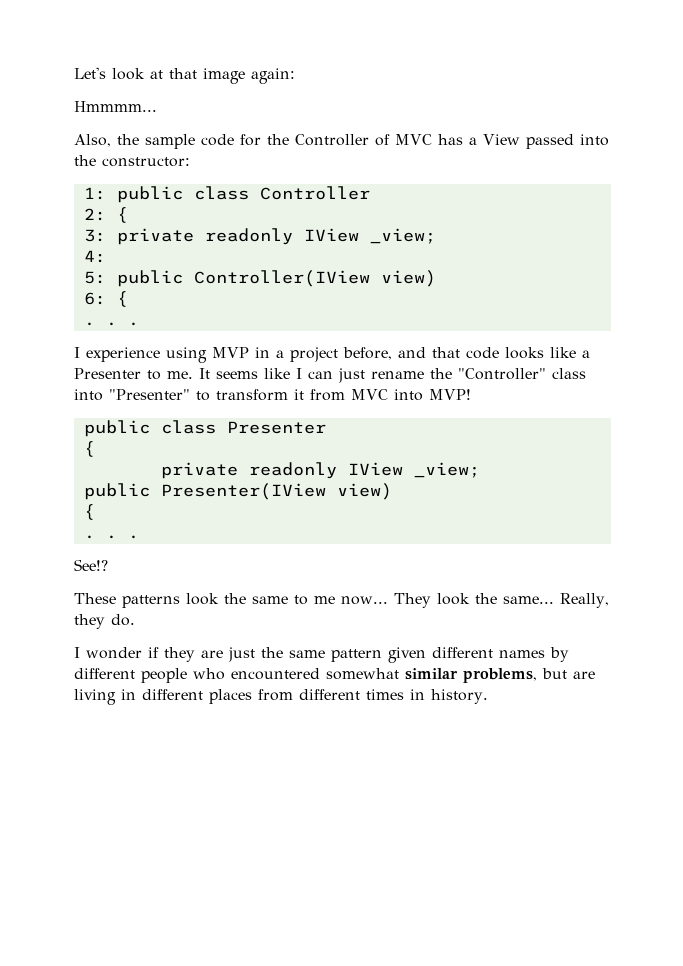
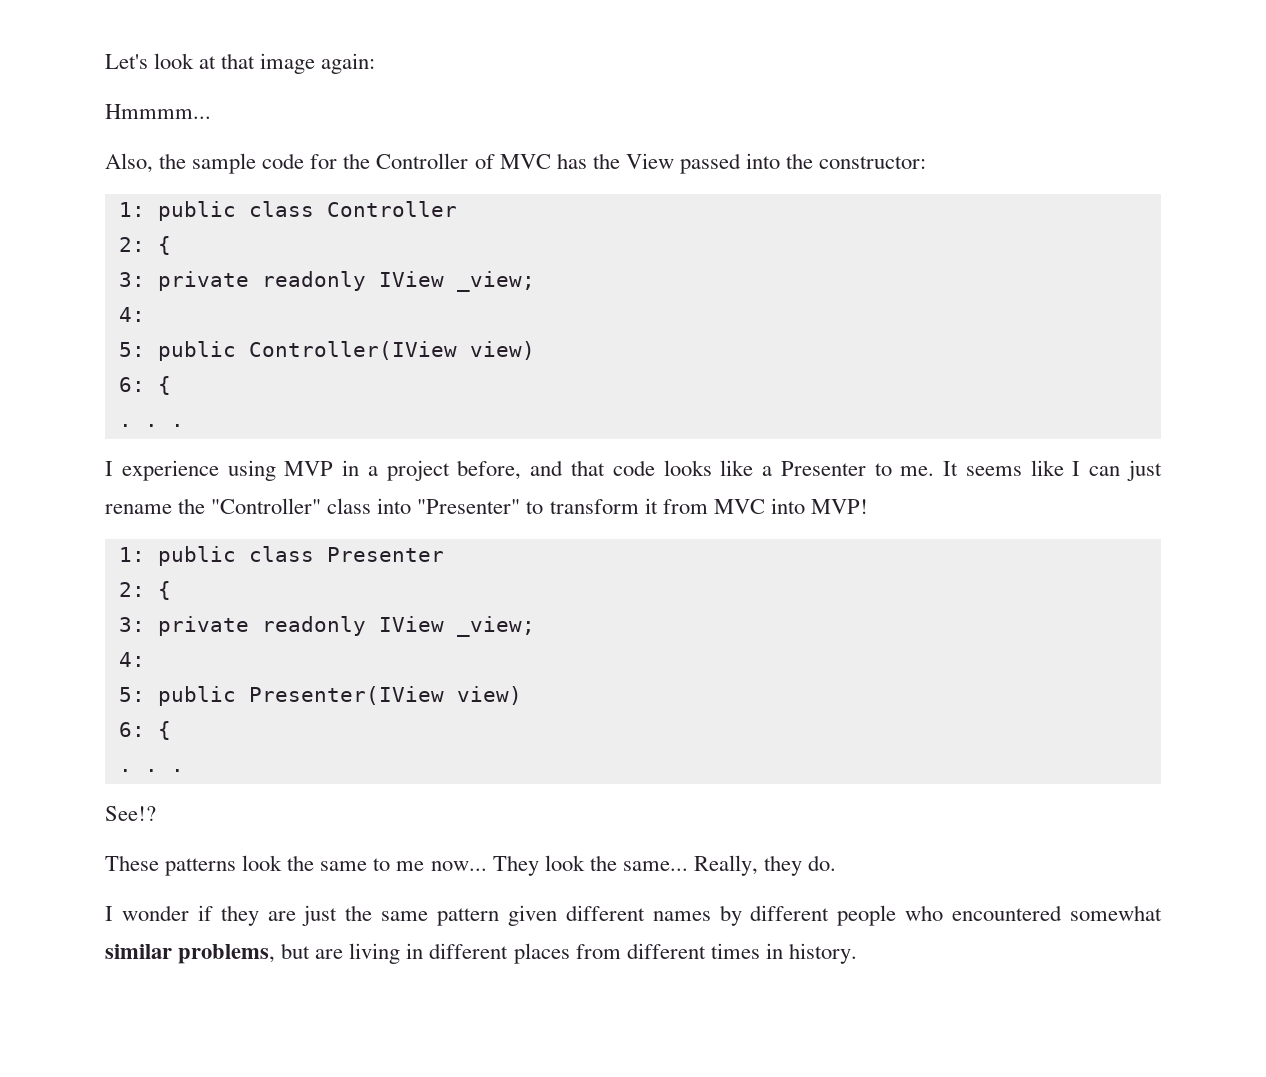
[469,137,477,145] a -> [592,153,620,169] the
(471, 394) none -> [118,547,145,562] 1:
[83,441,95,457] [160,462,480,479] { // private readonly IView _view; // -> [118,581,171,600] [118,616,535,637] [118,652,145,667] [118,687,145,702] 2: { // 3: private readonly IView _view; // 4: // 5:
(392, 491) none -> [118,722,145,737] 6:

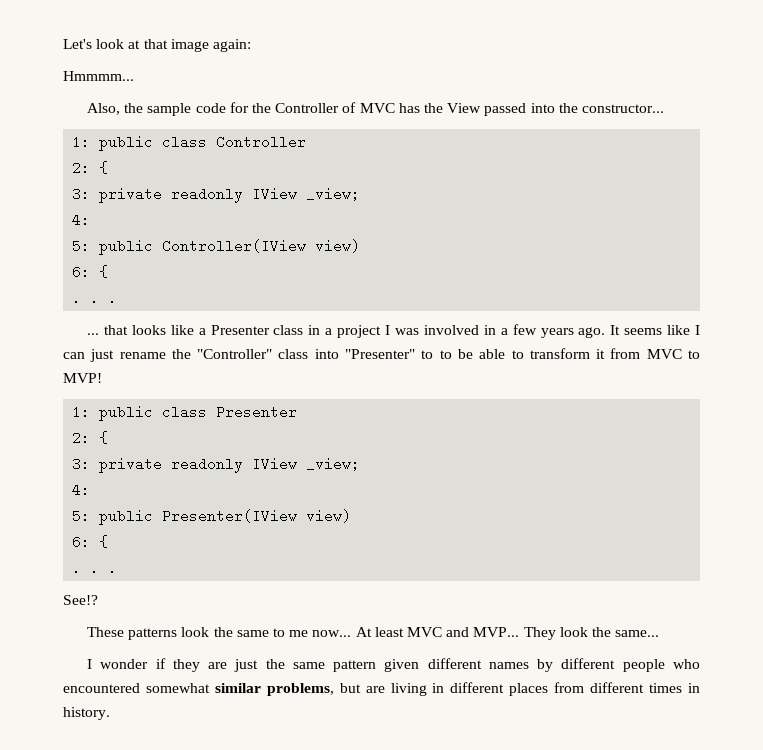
[819,156,927,169] constructor: -> [581,104,664,113] constructor...
[105,460,935,481] I experience using MVP in a project before, and that code looks like a Presenter to me. -> [87,324,606,338] ... that looks like a Presenter class in a project I was involved in a few years ago.
(544, 507) none -> [439,349,524,359] to be able to
[770,498,805,514] into -> [688,350,700,359] to
(487, 866) none -> [355,627,520,637] At least MVC and MVP...
[693,855,837,876] Really, they do. -> (660, 633) none

